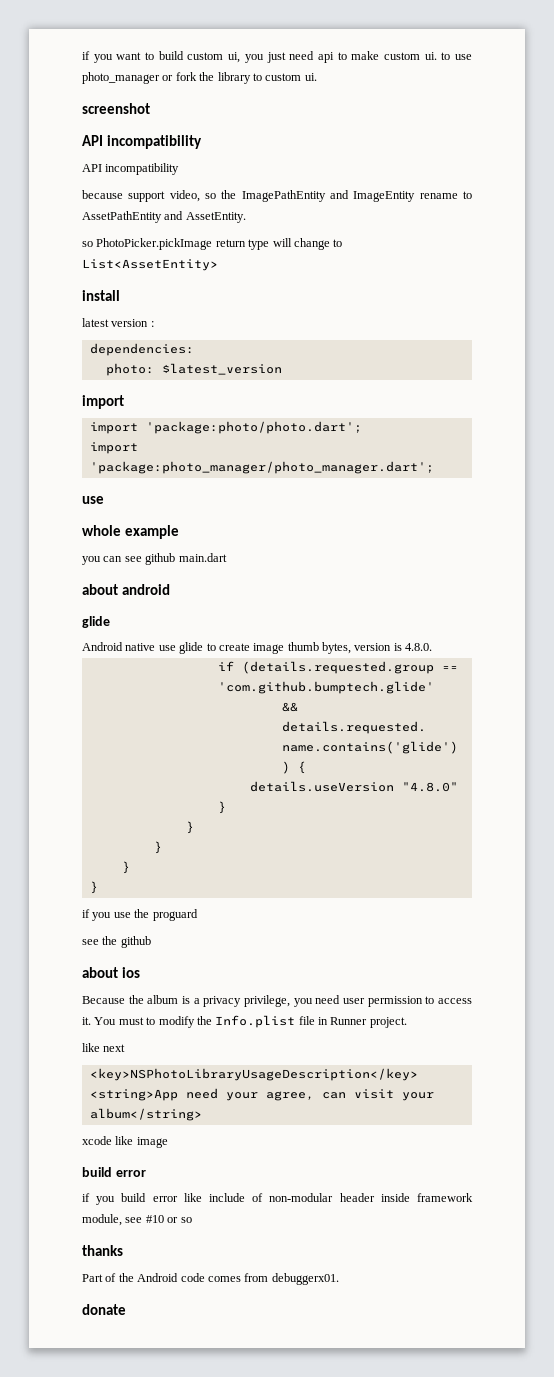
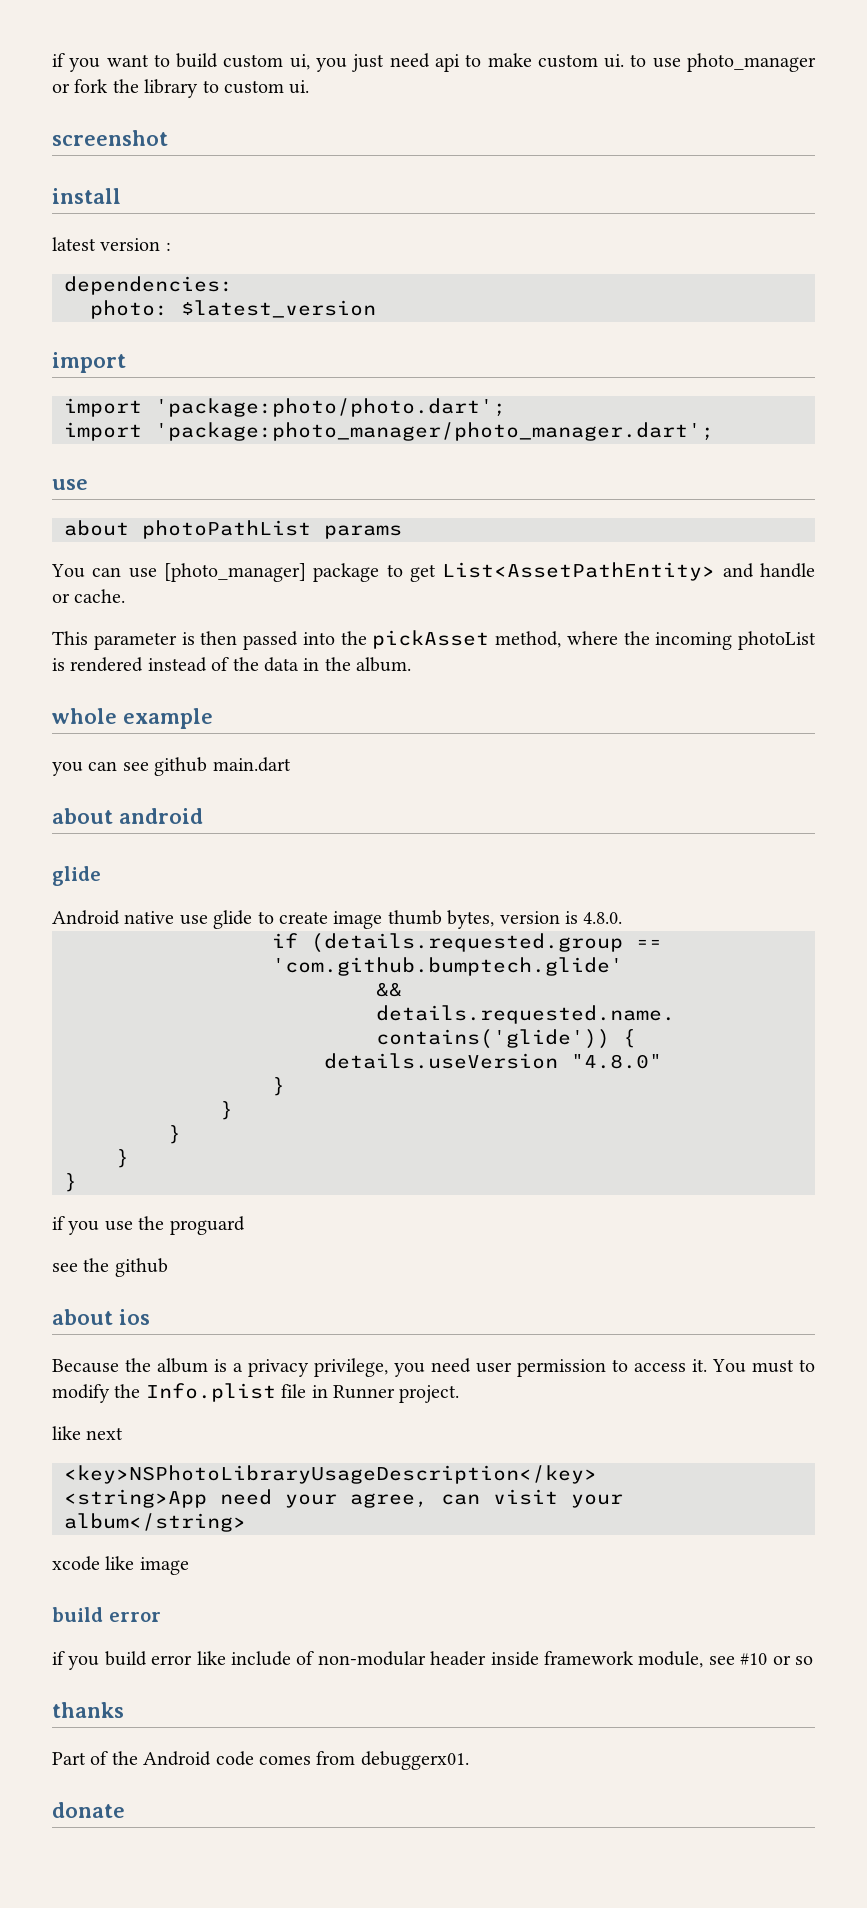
[82,135,202,149] [82,163,180,175] [82,190,472,202] [82,211,246,223] [82,238,343,250] [82,259,218,271] // API incompatibility // API incompatibility // because support video, so the ImagePathEntity and ImageEntity rename to AssetPathEntity and AssetEntity. // so PhotoPicker.pickImage return type will change to List<AssetEntity> -> (168, 138) none
(104, 500) none -> [64,520,402,539] [51,562,815,582] [52,589,126,603] [52,630,816,650] [52,657,412,672] // about photoPathList params // You can use [photo_manager] package to get List<AssetPathEntity> and handle or cache. // This parameter is then passed into the pickAsset method, where the incoming photoList is rendered instead of the data in the album.

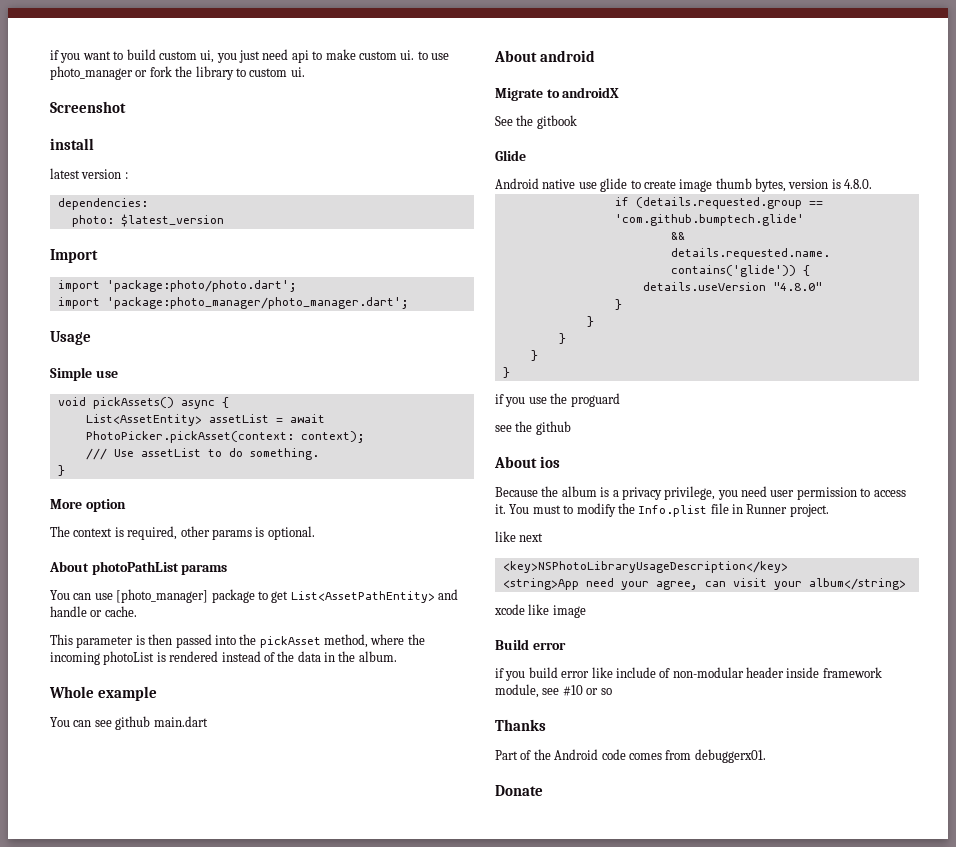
[52,130,168,146] screenshot -> [50,101,126,113] Screenshot
[52,352,126,373] import -> [50,249,98,263] Import
(714, 431) none -> [50,331,91,345] [50,367,92,381] Usage // Simple
[64,520,129,536] about -> [57,397,229,409] [85,414,325,426] [85,431,365,443] [85,448,319,460] [57,465,65,476] [50,499,126,512] [50,526,315,540] [49,561,89,572] void pickAssets() async { // List<AssetEntity> assetList = await PhotoPicker.pickAsset(context: context); // /// Use assetList to do something. // } // More option // The context is required, other params is optional. // About
[52,708,117,724] whole -> [49,686,94,698] Whole
[52,762,83,776] you -> [50,717,70,727] You
[52,808,113,824] about -> [494,50,537,62] About
[52,866,101,886] glide -> [495,87,620,101] [495,115,577,129] [495,150,526,161] Migrate to androidX // See the gitbook // Glide
[52,1309,113,1325] about -> [494,456,537,468] About
[52,1607,103,1622] build -> [495,639,529,650] Build
[52,1702,124,1718] thanks -> [495,719,546,731] Thanks
[52,1802,125,1818] donate -> [495,785,543,796] Donate

